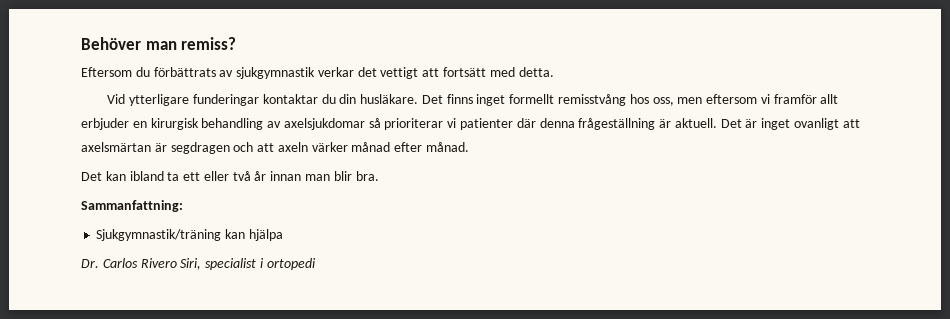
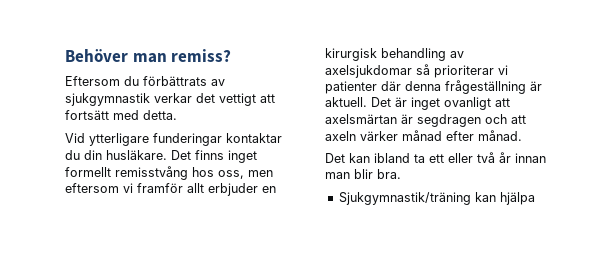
[81,200,183,212] // Sammanfattning: -> (401, 174) none
[81,258,316,270] // Dr. Carlos Rivero Siri, specialist i ortopedi -> (535, 198) none

